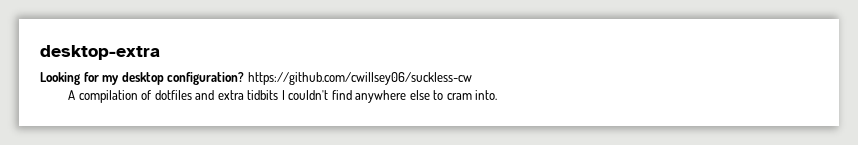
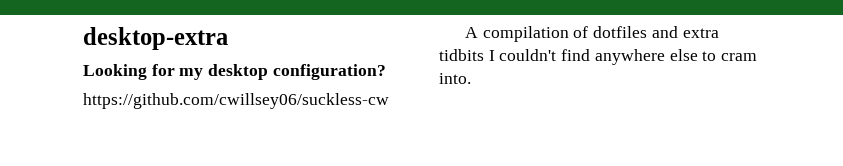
(245, 78) none -> (386, 72) //

